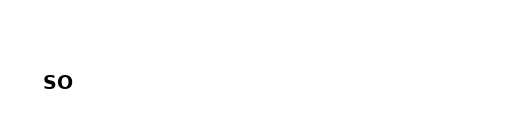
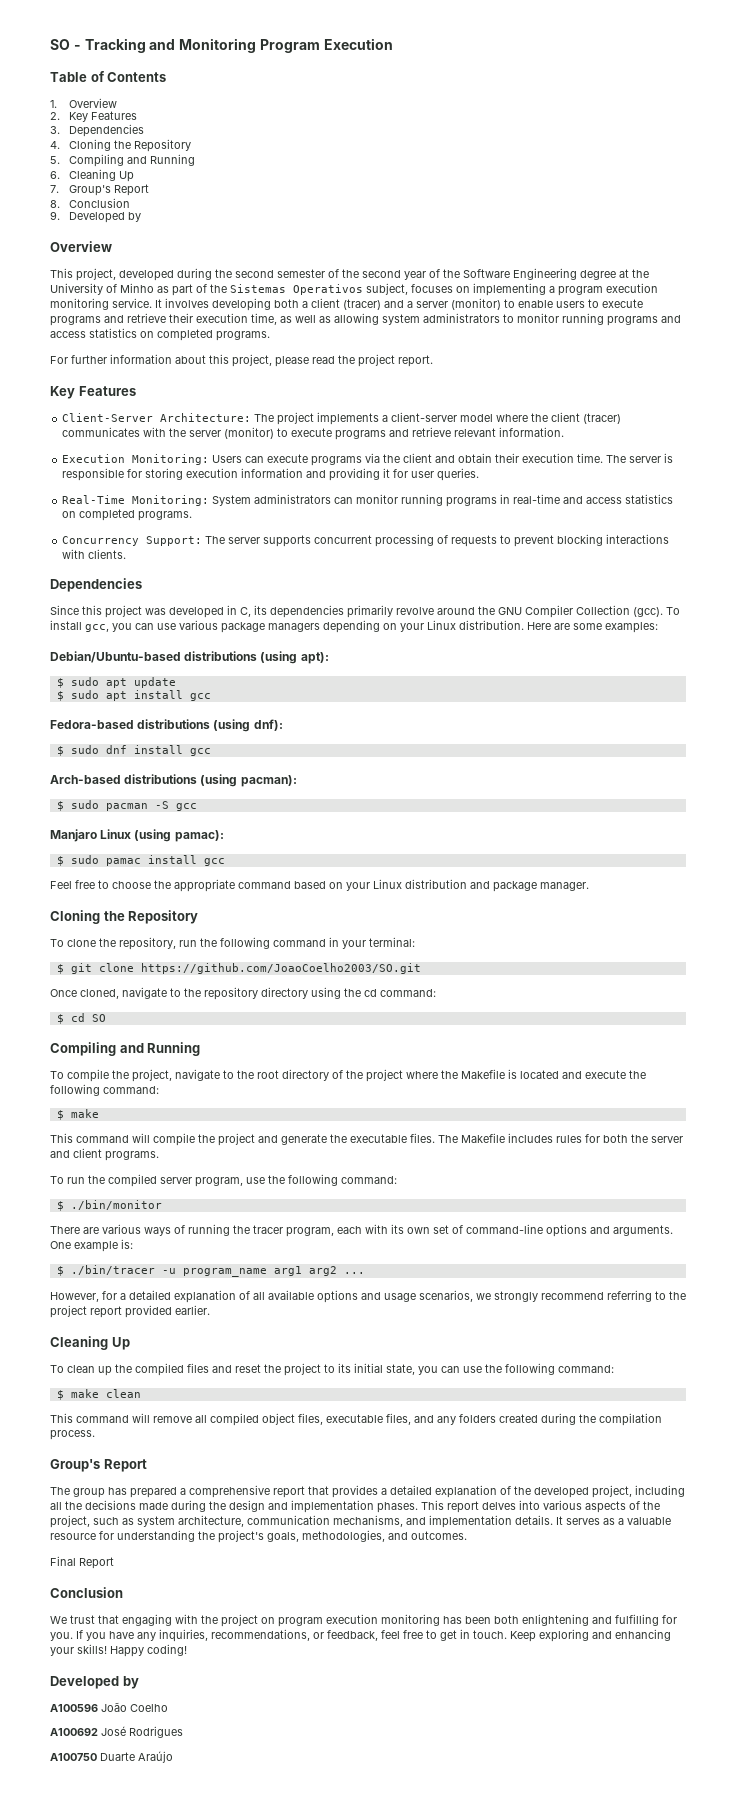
[43,75,73,89] SO -> [50,38,393,53] [50,71,167,82] [50,98,118,108] [50,111,138,122] [50,124,145,137] [50,139,192,152] [50,154,196,167] [50,169,135,182] [50,184,150,196] [50,198,131,208] [50,211,142,223] [50,241,112,252] [50,268,649,281] [50,283,658,296] [50,298,643,311] [50,313,681,326] [50,328,270,341] [50,354,433,367] [50,386,136,399] [62,412,622,425] [62,427,565,440] [62,453,674,466] [62,468,480,481] [62,494,674,507] [62,509,193,521] [62,534,670,547] [62,549,127,559] [50,578,142,592] [50,605,680,618] [50,620,658,633] [50,651,329,664] [56,677,176,688] [56,690,211,701] [50,719,283,732] [56,745,211,756] [50,774,297,787] [56,800,197,811] [50,829,224,842] [56,855,225,866] [50,879,589,892] [50,910,199,924] [50,937,415,950] [56,963,421,974] [50,987,436,1000] [56,1013,106,1024] [50,1042,201,1056] [50,1069,646,1082] [50,1084,159,1096] [56,1109,99,1120] [50,1133,683,1146] [50,1148,159,1161] [50,1174,397,1187] [56,1200,162,1211] [50,1224,673,1237] [50,1239,133,1252] [56,1265,365,1277] [50,1290,686,1303] [50,1305,210,1318] [50,1336,130,1350] [50,1363,614,1376] [56,1389,141,1400] [50,1413,662,1426] [50,1430,95,1440] [50,1459,147,1472] [50,1485,685,1498] [50,1500,660,1513] [50,1515,671,1528] [50,1530,467,1543] [50,1556,114,1569] [50,1587,123,1598] [50,1614,677,1627] [50,1629,671,1642] [50,1644,187,1657] [50,1676,139,1689] [50,1702,168,1712] [50,1726,183,1738] [50,1751,173,1763] SO - Tracking and Monitoring Program Execution // Table of Contents // 1. Overview // 2. Key Features // 3. Dependencies // 4. Cloning the Repository // 5. Compiling and Running // 6. Cleaning Up // 7. Group's Report // 8. Conclusion // 9. Developed by // Overview // This project, developed during the second semester of the second year of the Software Engineering degree at the University of Minho as part of the Sistemas Operativos subject, focuses on implementing a program execution monitoring service. It involves developing both a client (tracer) and a server (monitor) to enable users to execute programs and retrieve their execution time, as well as allowing system administrators to monitor running programs and access statistics on completed programs. // For further information about this project, please read the project report. // Key Features // Client-Server Architecture: The project implements a client-server model where the client (tracer) communicates with the server (monitor) to execute programs and retrieve relevant information. // Execution Monitoring: Users can execute programs via the client and obtain their execution time. The server is responsible for storing execution information and providing it for user queries. // Real-Time Monitoring: System administrators can monitor running programs in real-time and access statistics on completed programs. // Concurrency Support: The server supports concurrent processing of requests to prevent blocking interactions with clients. // Dependencies // Since this project was developed in C, its dependencies primarily revolve around the GNU Compiler Collection (gcc). To install gcc, you can use various package managers depending on your Linux distribution. Here are some examples: // Debian/Ubuntu-based distributions (using apt): // $ sudo apt update // $ sudo apt install gcc // Fedora-based distributions (using dnf): // $ sudo dnf install gcc // Arch-based distributions (using pacman): // $ sudo pacman -S gcc // Manjaro Linux (using pamac): // $ sudo pamac install gcc // Feel free to choose the appropriate command based on your Linux distribution and package manager. // Cloning the Repository // To clone the repository, run the following command in your terminal: // $ git clone https://github.com/JoaoCoelho2003/SO.git // Once cloned, navigate to the repository directory using the cd command: // $ cd SO // Compiling and Running // To compile the project, navigate to the root directory of the project where the Makefile is located and execute the following command: // $ make // This command will compile the project and generate the executable files. The Makefile includes rules for both the server and client programs. // To run the compiled server program, use the following command: // $ ./bin/monitor // There are various ways of running the tracer program, each with its own set of command-line options and arguments. One example is: // $ ./bin/tracer -u program_name arg1 arg2 ... // However, for a detailed explanation of all available options and usage scenarios, we strongly recommend referring to the project report provided earlier. // Cleaning Up // To clean up the compiled files and reset the project to its initial state, you can use the following command: // $ make clean // This command will remove all compiled object files, executable files, and any folders created during the compilation process. // Group's Report // The group has prepared a comprehensive report that provides a detailed explanation of the developed project, including all the decisions made during the design and implementation phases. This report delves into various aspects of the project, such as system architecture, communication mechanisms, and implementation details. It serves as a valuable resource for understanding the project's goals, methodologies, and outcomes. // Final Report // Conclusion // We trust that engaging with the project on program execution monitoring has been both enlightening and fulfilling for you. If you have any inquiries, recommendations, or feedback, feel free to get in touch. Keep exploring and enhancing your skills! Happy coding! // Developed by // A100596 João Coelho // A100692 José Rodrigues // A100750 Duarte Araújo

